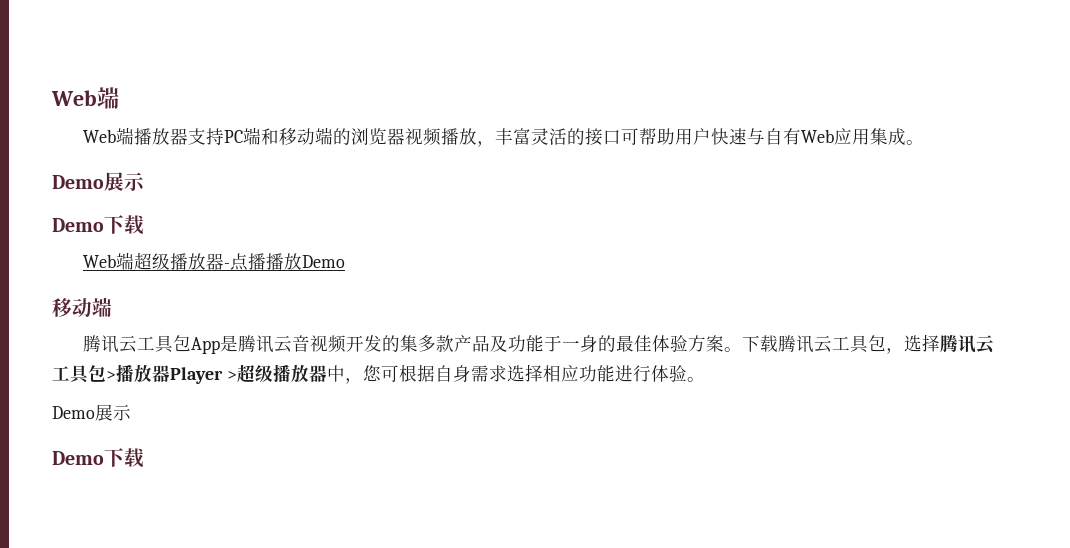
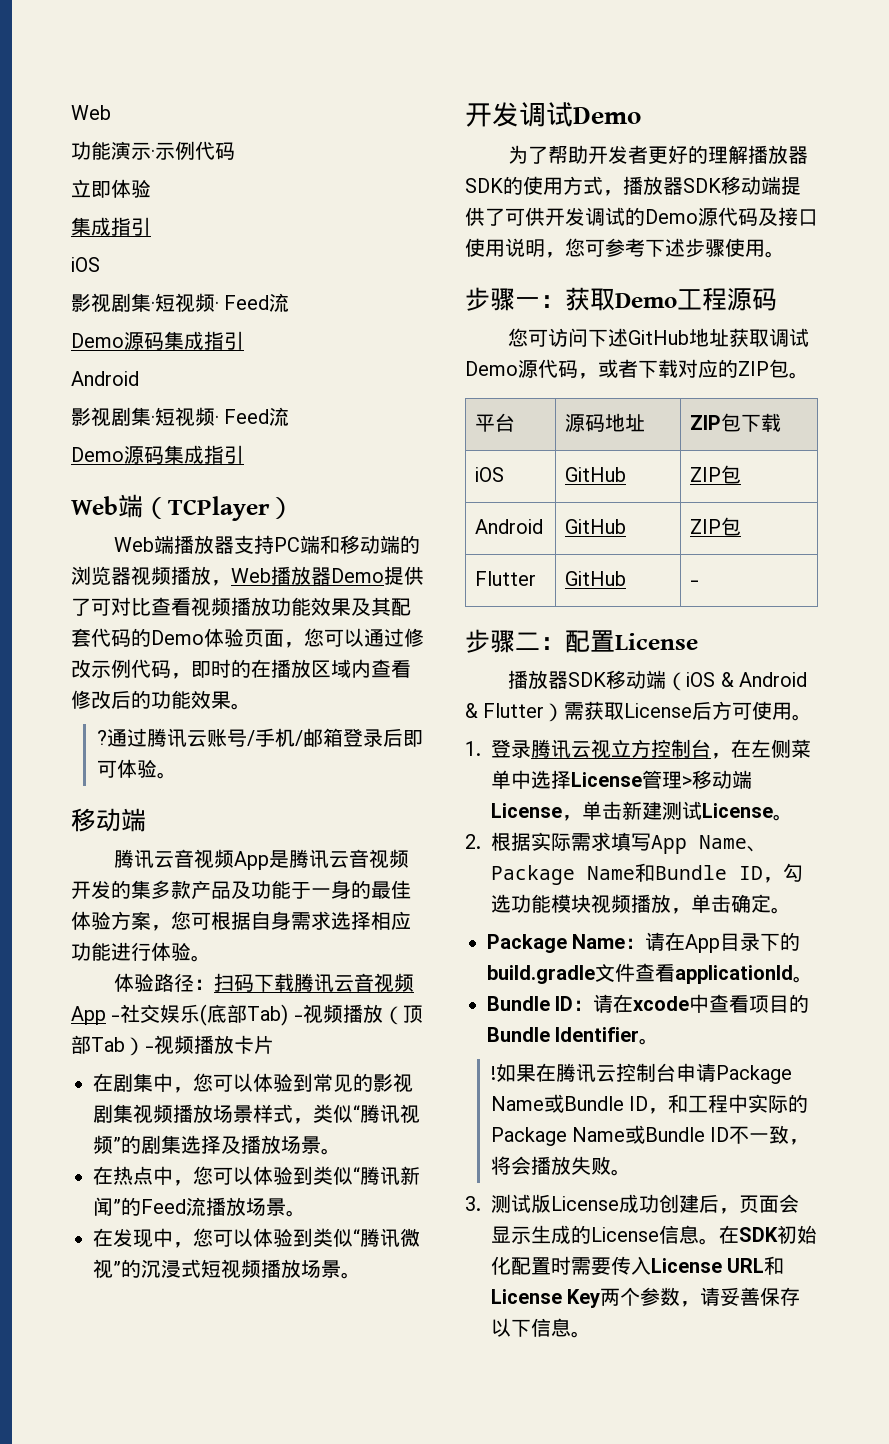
[51,87,119,109] Web端 -> [71,105,111,120] [71,141,235,160] [71,179,151,198] [71,217,151,236] [71,257,100,272] [71,293,290,313] [71,331,244,350] [71,371,139,386] [71,407,290,427] [71,445,244,464] [71,494,294,521] Web // 功能演示·示例代码 // 立即体验 // 集成指引 // iOS // 影视剧集·短视频· Feed流 // Demo源码集成指引 // Android // 影视剧集·短视频· Feed流 // Demo源码集成指引 // Web端（TCPlayer）
[494,128,924,146] [52,172,145,191] [52,215,144,235] [82,252,345,271] 丰富灵活的接口可帮助用户快速与自有Web应用集成。 // Demo展示 // Demo下载 // Web端超级播放器-点播播放Demo -> [231,566,424,585] [71,597,411,617] [71,628,424,648] [71,659,411,679] [71,690,251,710] [96,728,423,747] [96,759,177,779] Web播放器Demo提供了可对比查看视频播放功能效果及其配套代码的Demo体验页面，您可以通过修改示例代码，即时的在播放区域内查看修改后的功能效果。 // ?通过腾讯云账号/手机/邮箱登录后即可体验。
[136,335,191,353] 工具包 -> [174,849,235,869] 音视频
[723,334,995,354] [52,364,345,384] 。下载腾讯云工具包，选择腾讯云工具包>播放器Player >超级播放器中 -> (151, 920) none
[52,404,131,421] [52,448,144,468] Demo展示 // Demo下载 -> [114,973,415,993] [71,1004,423,1026] [71,1035,274,1056] [93,1073,413,1093] [93,1104,420,1124] [93,1135,341,1155] [93,1166,420,1186] [93,1197,306,1217] [93,1228,420,1248] [93,1259,361,1279] [465,102,641,127] [508,145,809,164] [465,176,801,196] [465,207,818,226] [465,238,785,258] [465,287,777,311] [508,328,810,347] [465,359,809,379] [474,413,515,432] [564,413,645,432] [689,413,781,432] [474,467,504,482] [564,467,626,482] [689,465,741,484] [474,519,543,534] [564,519,626,534] [689,517,741,536] [474,571,536,586] [564,571,626,586] [689,580,699,586] [465,629,698,653] [508,670,808,691] [465,701,813,722] [465,739,811,759] [491,770,752,789] [491,801,793,821] [465,832,767,854] [491,863,803,885] [491,894,791,914] [487,932,801,953] [487,963,813,984] [487,994,810,1013] [487,1027,660,1045] [490,1063,792,1084] [490,1094,808,1114] [490,1125,810,1146] [490,1156,631,1176] [465,1194,799,1214] [491,1225,817,1245] [491,1256,785,1275] [491,1287,801,1308] [491,1318,591,1338] 体验路径：扫码下载腾讯云音视频App -社交娱乐(底部Tab) -视频播放（顶部Tab）-视频播放卡片 // 在剧集中，您可以体验到常见的影视剧集视频播放场景样式，类似“腾讯视频”的剧集选择及播放场景。 // 在热点中，您可以体验到类似“腾讯新闻”的Feed流播放场景。 // 在发现中，您可以体验到类似“腾讯微视”的沉浸式短视频播放场景。 // 开发调试Demo // 为了帮助开发者更好的理解播放器SDK的使用方式，播放器SDK移动端提供了可供开发调试的Demo源代码及接口使用说明，您可参考下述步骤使用。 // 步骤一：获取Demo工程源码 // 您可访问下述GitHub地址获取调试Demo源代码，或者下载对应的ZIP包。 // 平台 | 源码地址 | ZIP包下载 // iOS | GitHub | ZIP包 // Android | GitHub | ZIP包 // Flutter | GitHub | - // 步骤二：配置License // 播放器SDK移动端（iOS & Android & Flutter）需获取License后方可使用。 // 1.登录腾讯云视立方控制台，在左侧菜单中选择License管理>移动端License，单击新建测试License。 // 2.根据实际需求填写App Name、Package Name和Bundle ID，勾选功能模块视频播放，单击确定。 // Package Name：请在App目录下的build.gradle文件查看applicationId。 // Bundle ID：请在xcode中查看项目的Bundle Identifier。 // !如果在腾讯云控制台申请Package Name或Bundle ID，和工程中实际的Package Name或Bundle ID不一致，将会播放失败。 // 3.测试版License成功创建后，页面会显示生成的License信息。在SDK初始化配置时需要传入License URL和License Key两个参数，请妥善保存以下信息。

